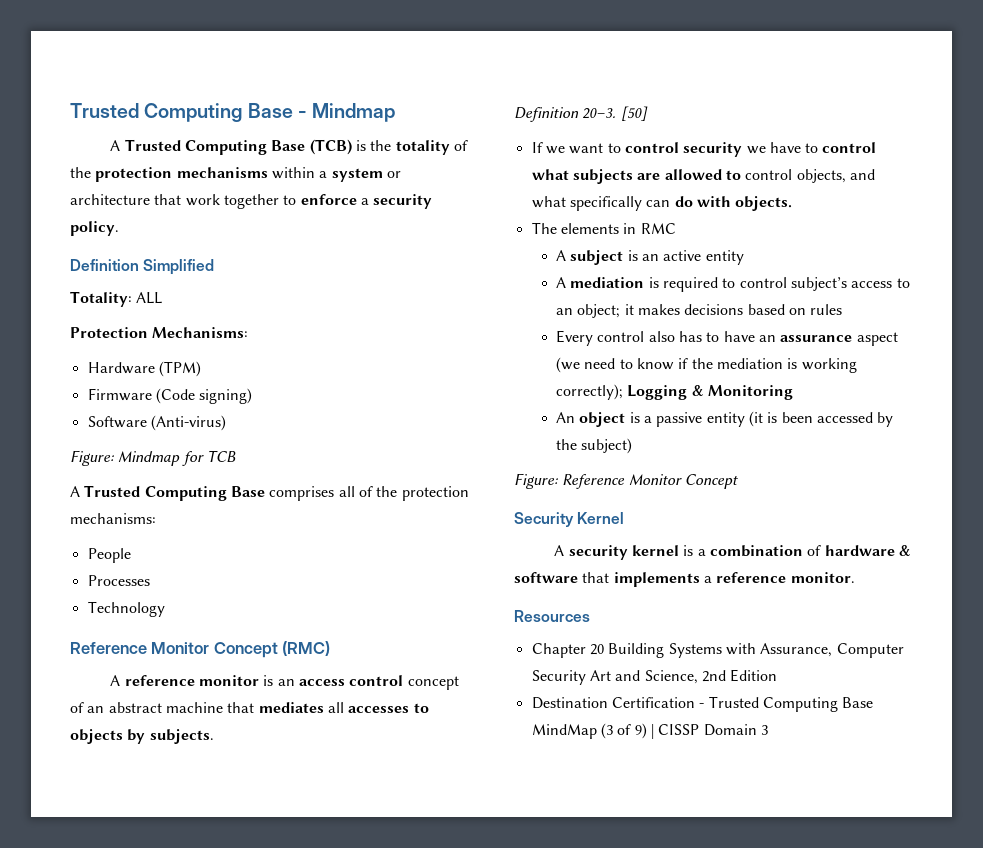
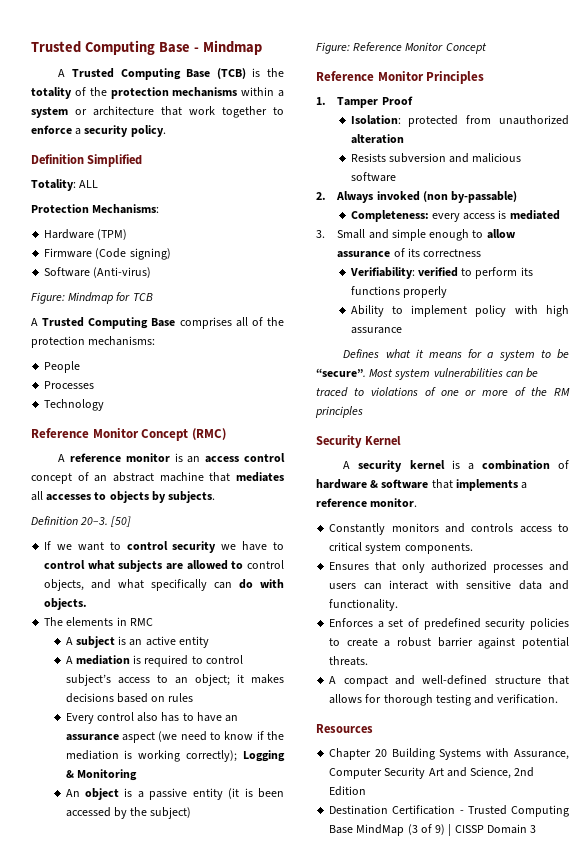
(738, 481) none -> [316,71,485,84] [316,96,413,108] [350,115,569,127] [350,134,404,144] [350,153,522,163] [350,172,396,182] [316,191,518,203] [350,210,560,222] [316,229,516,241] [337,248,482,258] [349,267,533,279] [350,286,447,298] [350,305,569,317] [350,327,402,334] [343,349,569,361] [316,368,539,380] [316,387,570,397] [315,406,363,418] // Reference Monitor Principles // 1. Tamper Proof // Isolation: protected from unauthorized alteration // Resists subversion and malicious software // 2. Always invoked (non by-passable) // Completeness: every access is mediated // 3. Small and simple enough to allow assurance of its correctness // Verifiability: verified to perform its functions properly // Ability to implement policy with high assurance // Defines what it means for a system to be “secure”. Most system vulnerabilities can be traced to violations of one or more of the RM principles
(855, 577) none -> [329,523,569,535] [329,542,473,554] [329,561,569,573] [329,580,569,590] [329,599,399,611] [329,618,569,630] [329,637,569,649] [329,656,369,666] [329,675,569,687] [329,694,559,706] // Constantly monitors and controls access to critical system components. // Ensures that only authorized processes and users can interact with sensitive data and functionality. // Enforces a set of predefined security policies to create a robust barrier against potential threats. // A compact and well-defined structure that allows for thorough testing and verification.

